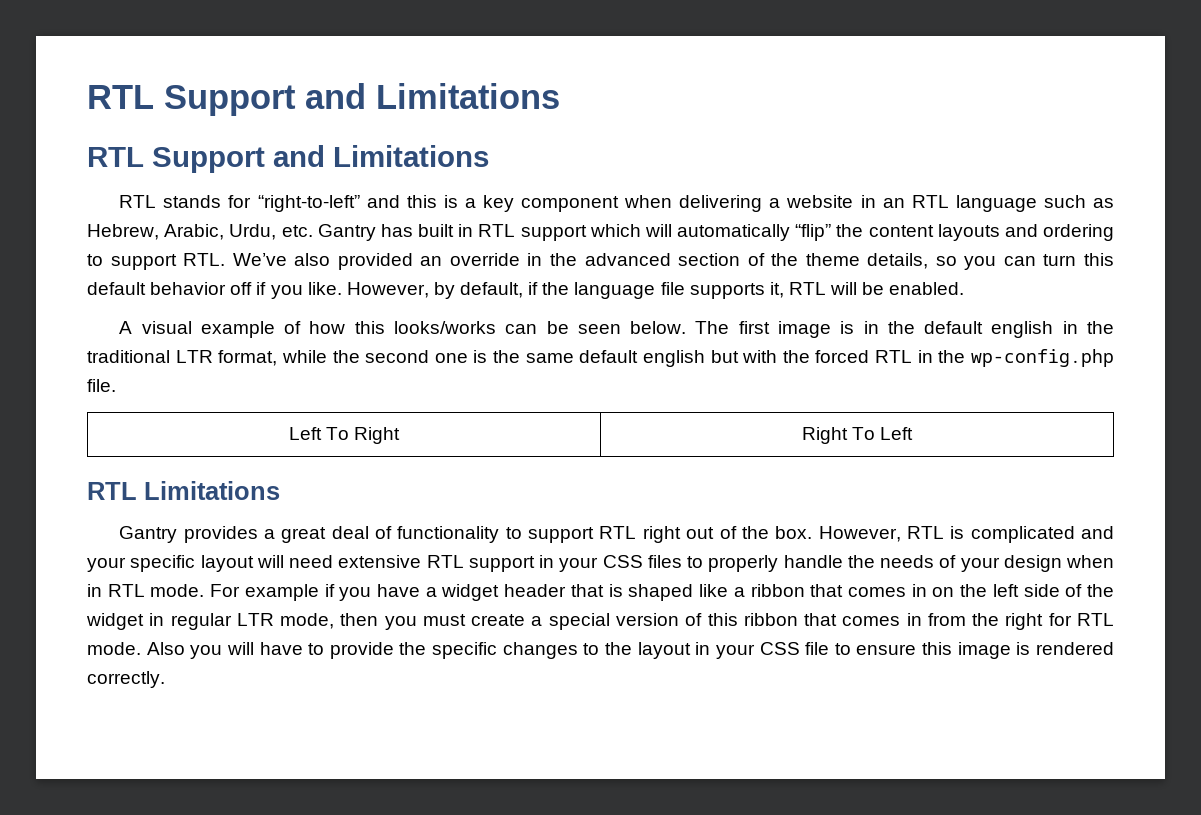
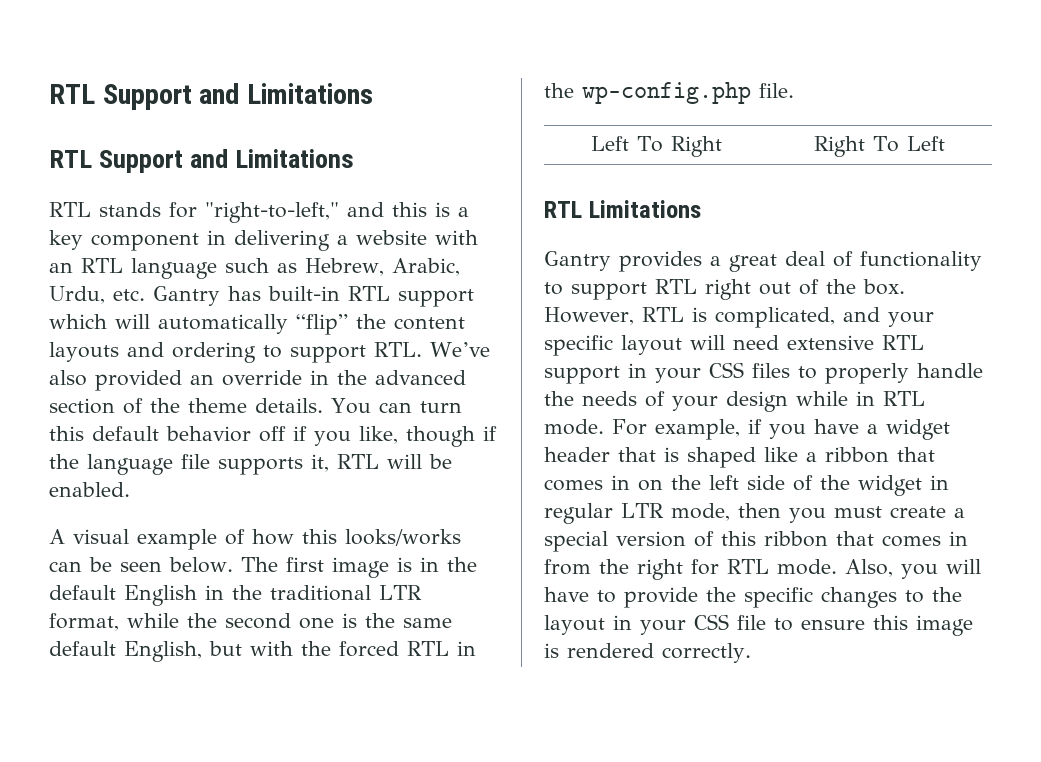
[257,195,360,212] “right-to-left” -> [205,202,339,223] "right-to-left,"
[624,195,673,208] when -> [207,230,226,245] in
[860,195,876,208] in -> [435,230,478,245] with
[418,224,474,237] built in -> [268,286,340,301] built-in
[867,253,997,270] details, so you -> [255,398,371,414] details. You
[307,282,524,299] like. However, by default, -> [359,426,475,447] like, though
[991,321,1054,338] english -> [124,585,197,606] English
[642,350,705,367] english -> [124,641,202,662] English,
[970,526,1075,543] complicated -> [714,307,835,328] complicated,
[1066,555,1114,568] when -> [796,391,848,406] while
[244,584,319,601] example -> [655,419,740,440] example,
[146,642,185,655] Also -> [845,559,893,577] Also,

